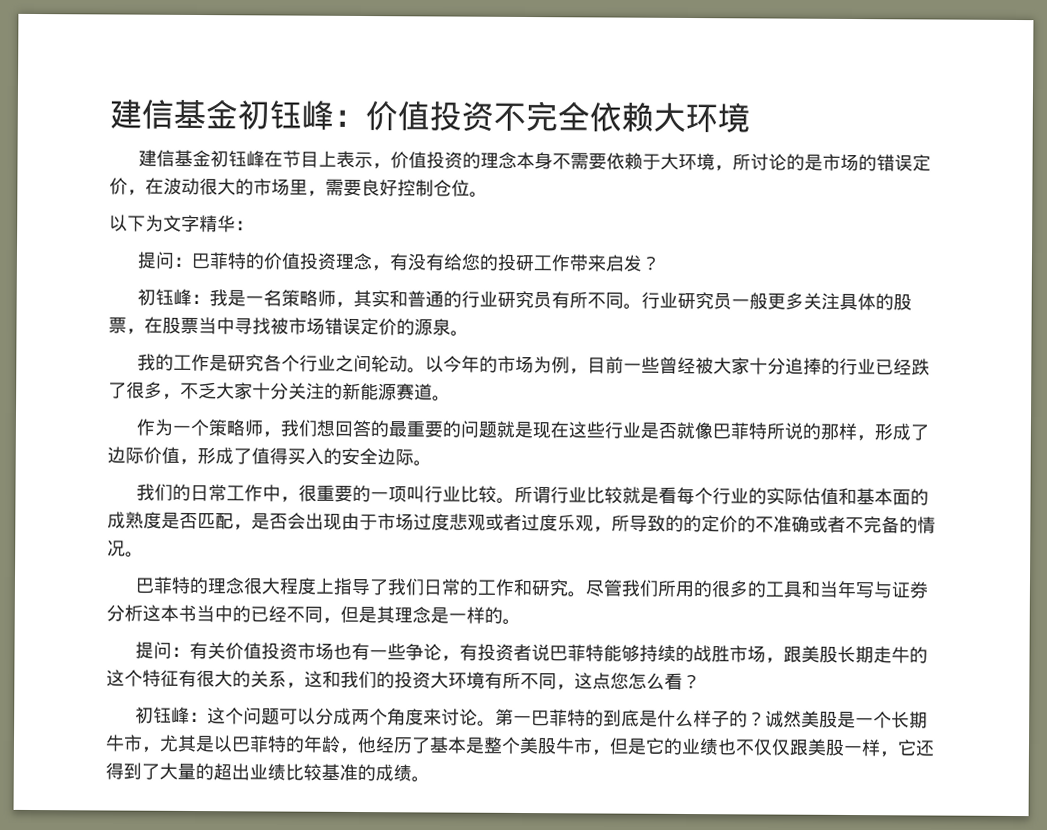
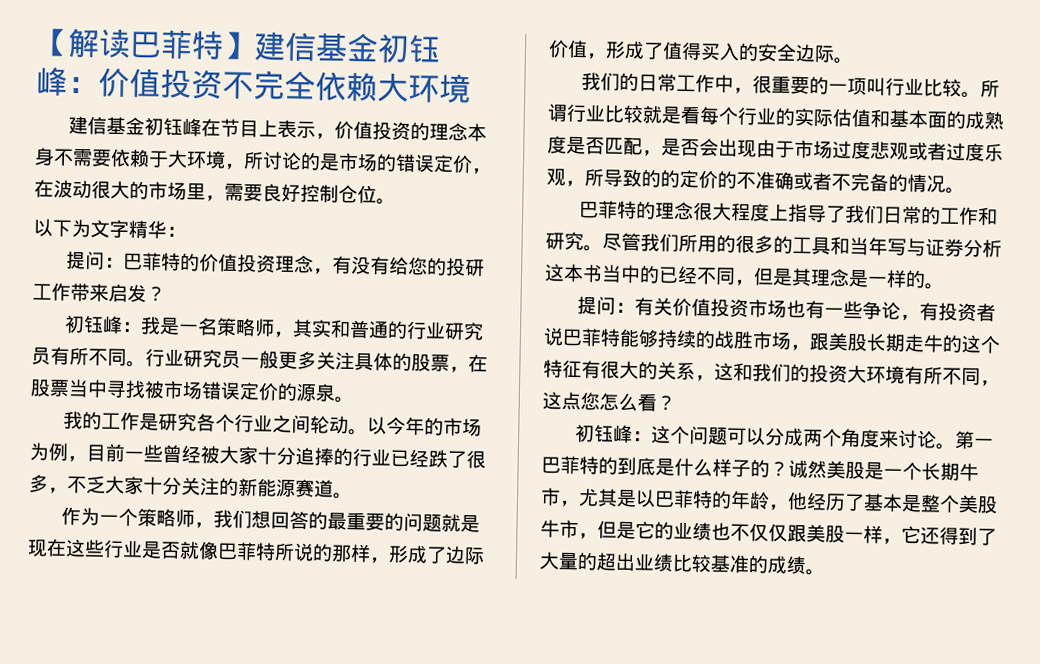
(109, 114) none -> [36,27,255,61] 【解读巴菲特】

